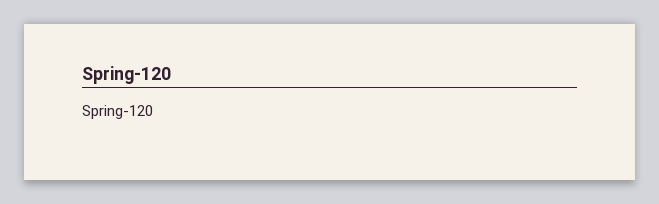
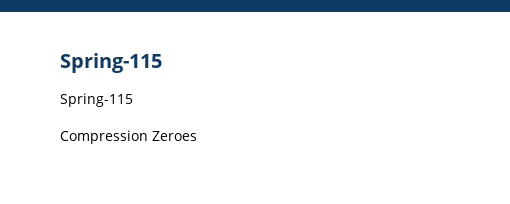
[82,66,171,84] [82,105,153,119] Spring-120 // Spring-120 -> [60,53,162,73] [60,93,133,107] [60,130,197,144] Spring-115 // Spring-115 // Compression Zeroes

